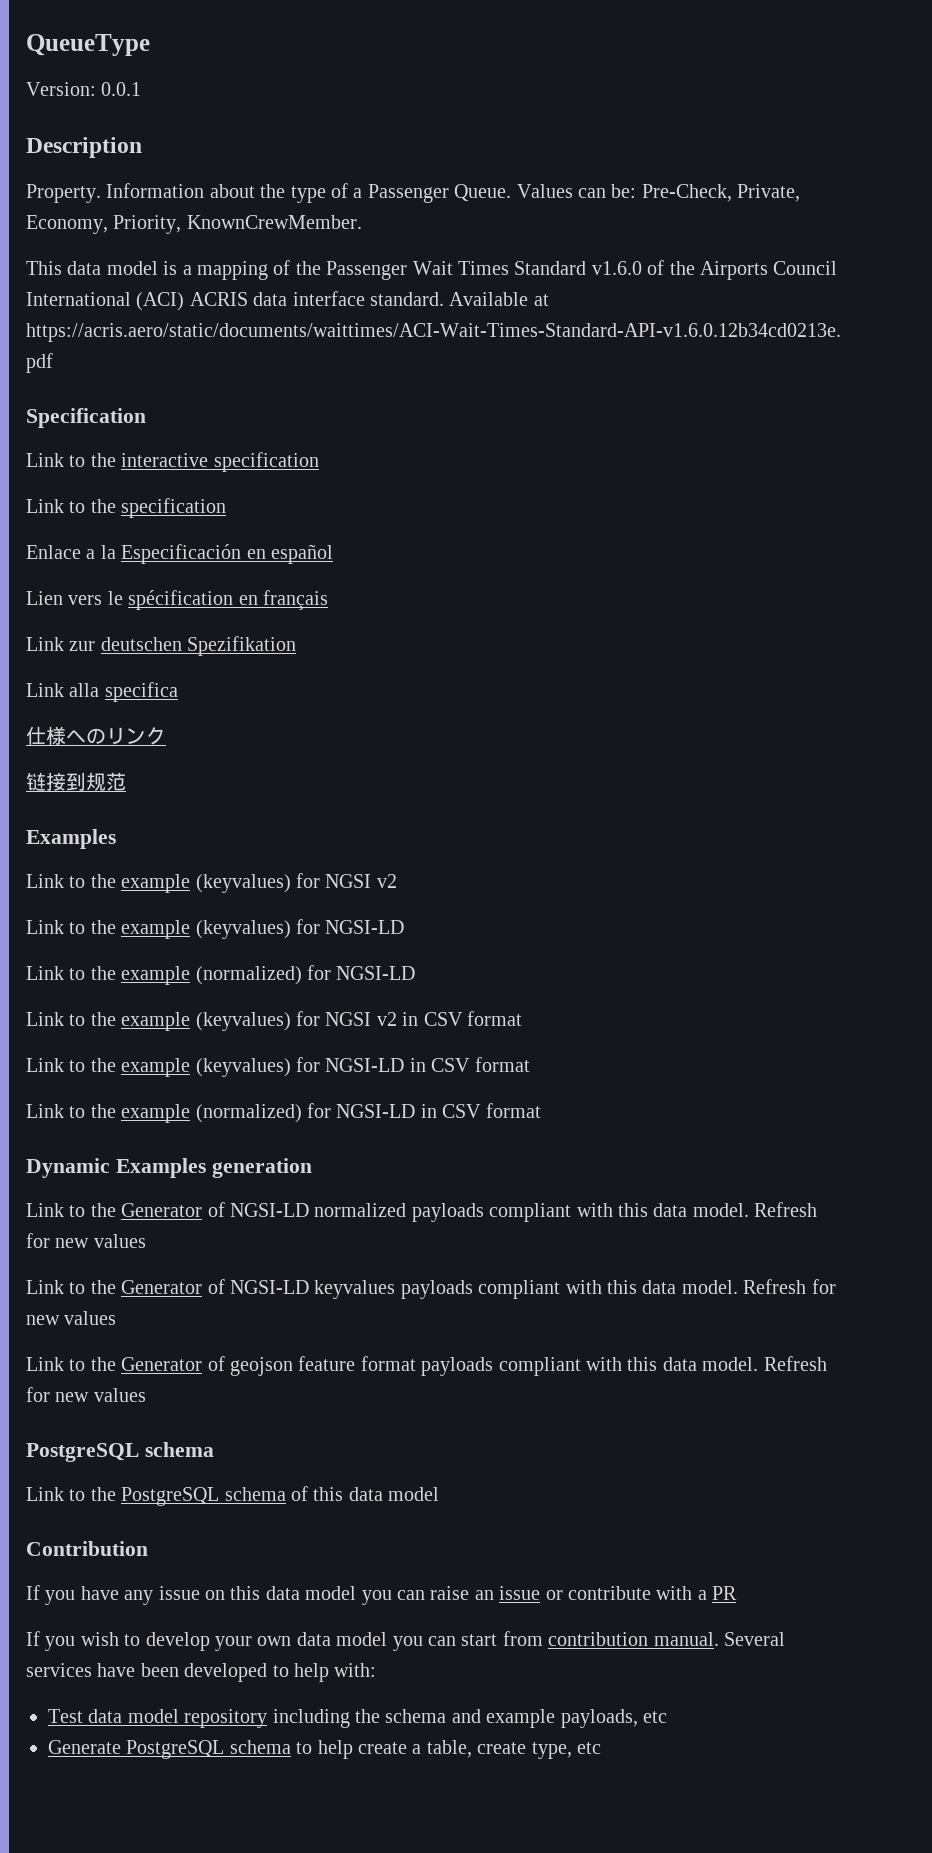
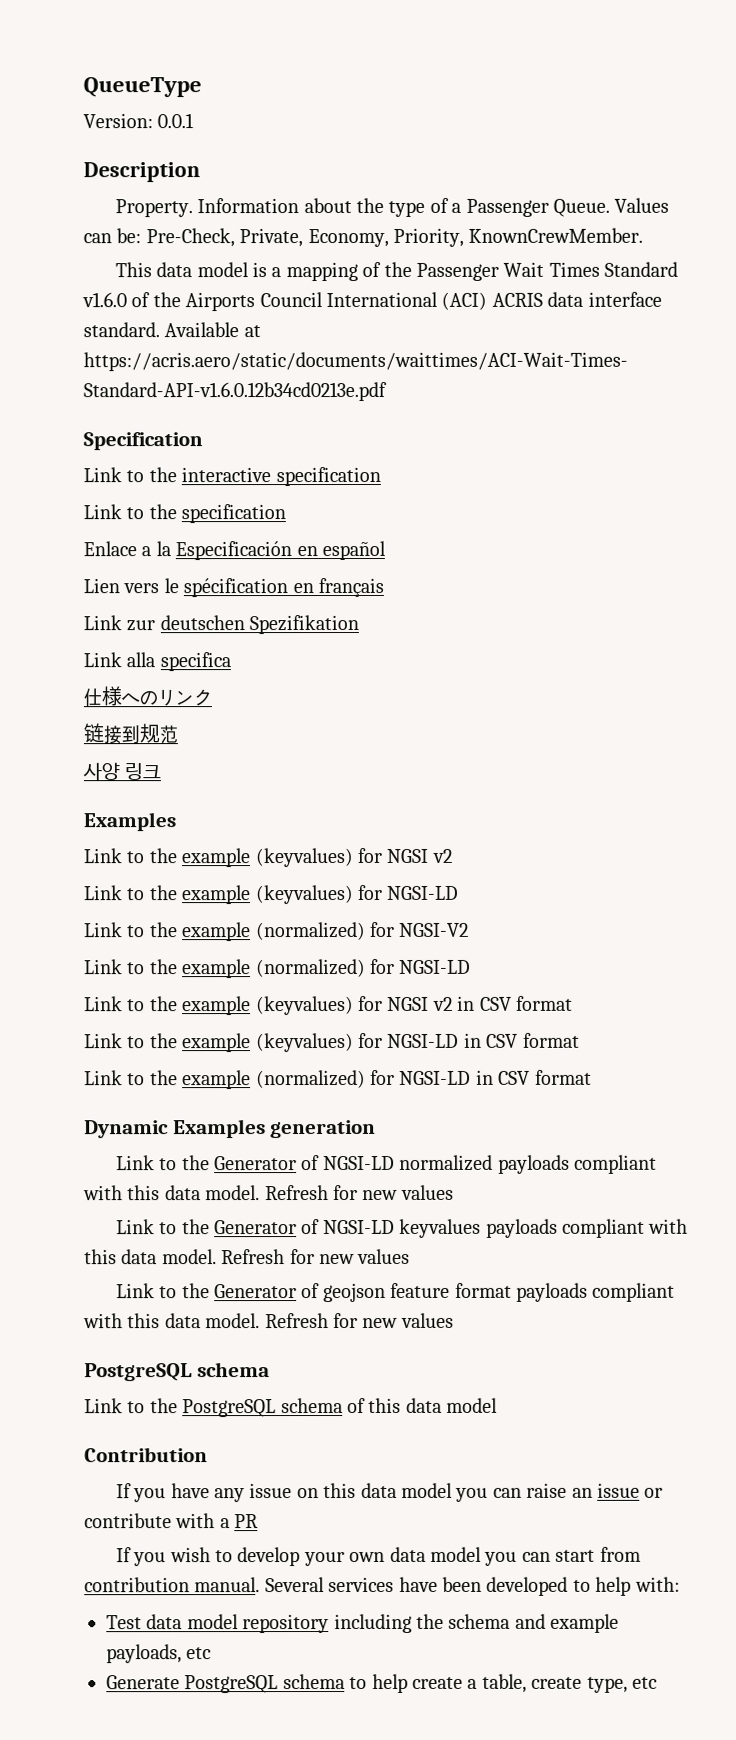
(126, 781) none -> [82,762,162,782] // 사양 링크
(405, 927) none -> [84,921,470,942] // Link to the example (normalized) for NGSI-V2

